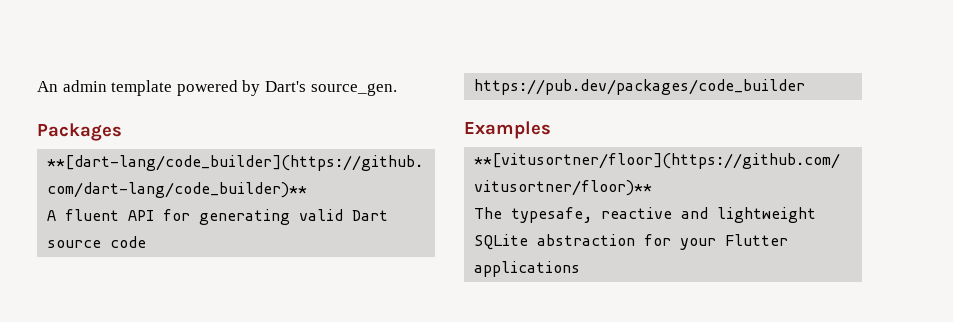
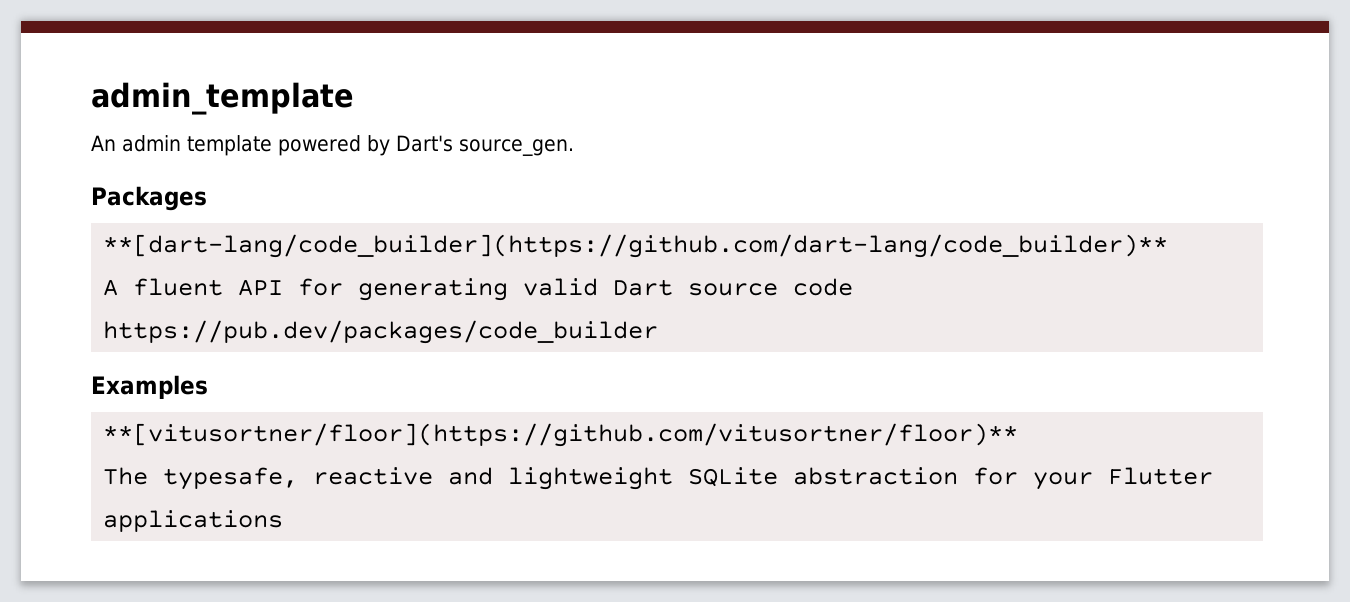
(37, 86) none -> [91,82,354,115] admin_template //

